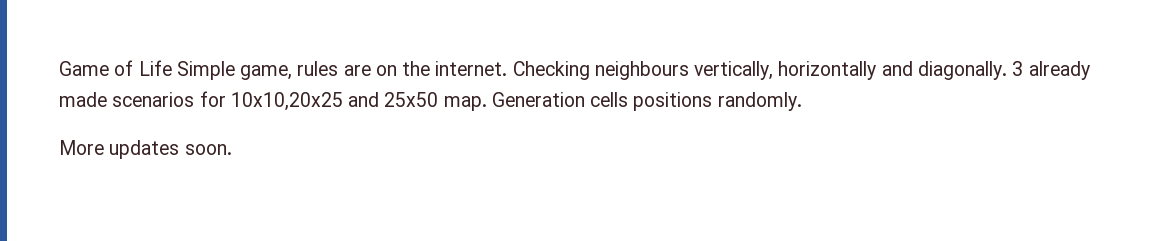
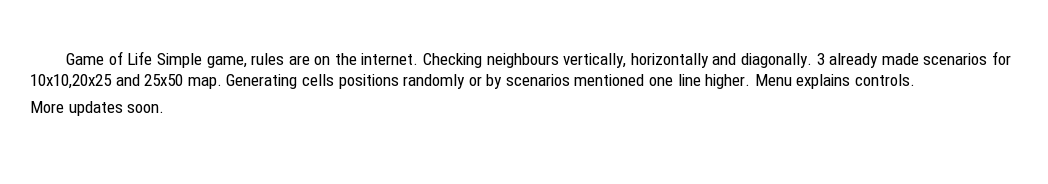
[491,92,585,107] Generation -> [226,74,298,89] Generating
[717,92,802,111] randomly. -> [403,74,916,89] randomly or by scenarios mentioned one line higher. Menu explains controls.

